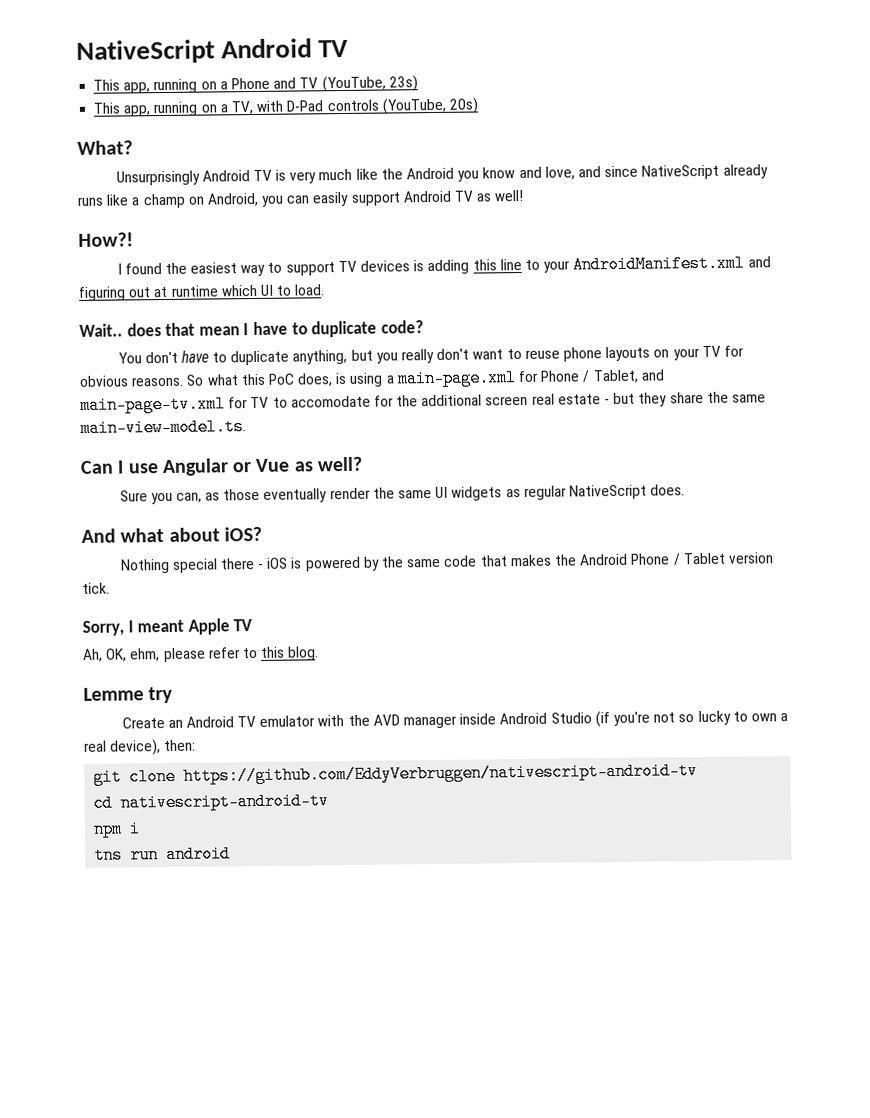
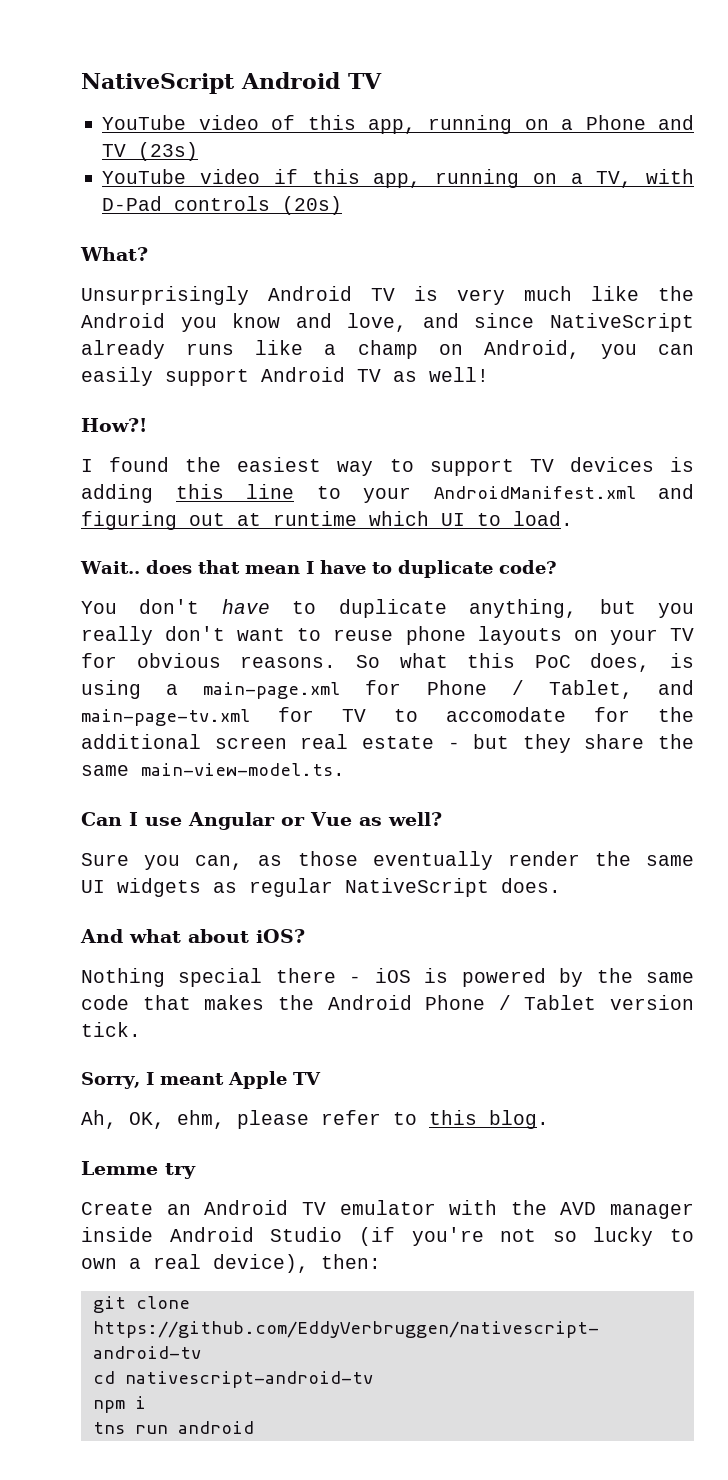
[93,79,121,91] This -> [102,115,356,130] YouTube video of this
[321,75,418,93] [93,102,122,114] (YouTube, 23s) // This -> [138,142,199,161] [102,169,360,184] (23s) // YouTube video if this
[381,97,479,115] (YouTube, 20s) -> [282,196,343,215] (20s)

